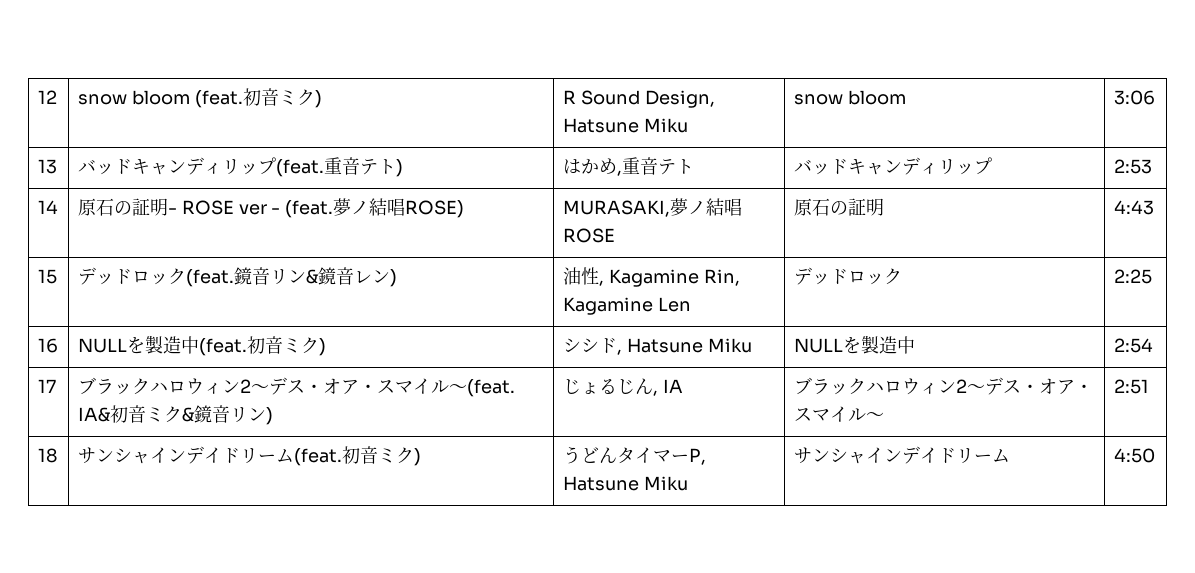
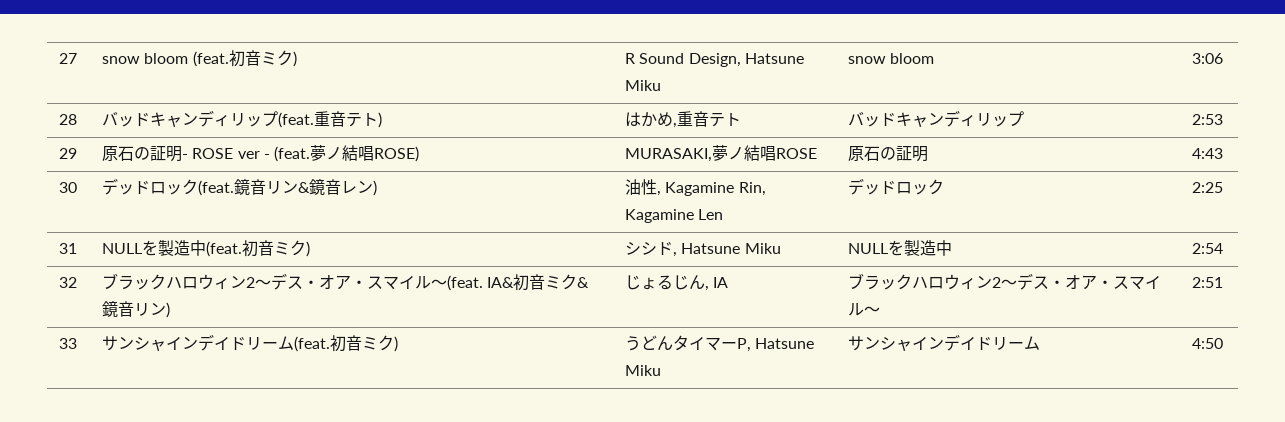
[37,90,57,104] 12 -> [59,53,78,64] 27
[37,159,57,174] 13 -> [59,114,78,125] 28
[37,200,58,214] 14 -> [59,148,78,159] 29
[37,269,57,284] 15 -> [59,182,78,193] 30
[37,338,58,353] 16 -> [59,243,78,254] 31
[37,379,56,393] 17 -> [59,277,78,288] 32
[37,448,57,463] 18 -> [59,338,78,349] 33

